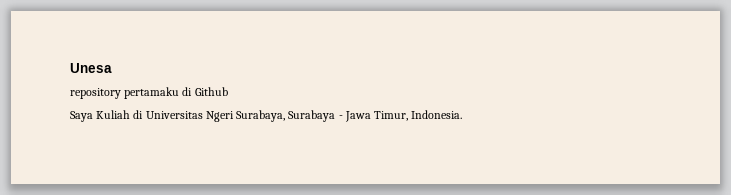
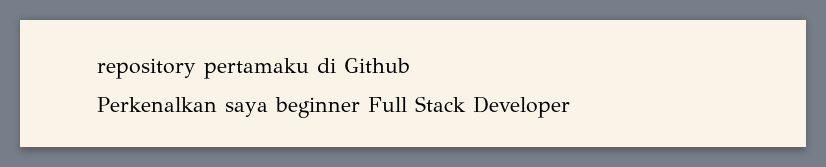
[70,63,112,73] Unesa // -> (97, 68) none
[70,110,463,122] Saya Kuliah di Universitas Ngeri Surabaya, Surabaya - Jawa Timur, Indonesia. -> [97,96,570,118] Perkenalkan saya beginner Full Stack Developer

